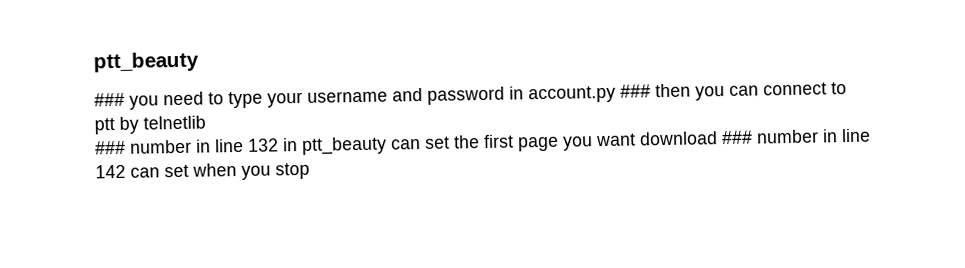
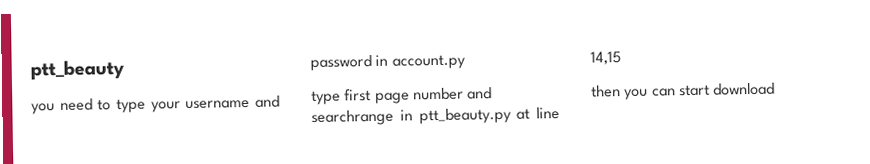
[94,92,125,107] ### -> (125, 70) none
[620,82,847,101] [94,115,206,135] [95,128,871,155] [95,162,310,180] ### then you can connect to ptt by telnetlib // ### number in line 132 in ptt_beauty can set the first page you want download ### number in line 142 can set when you stop -> [311,87,493,105] [311,107,560,126] [590,51,621,65] [591,82,776,100] // type first page number and searchrange in ptt_beauty.py at line 14,15 // then you can start download

